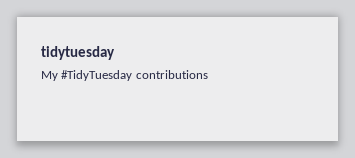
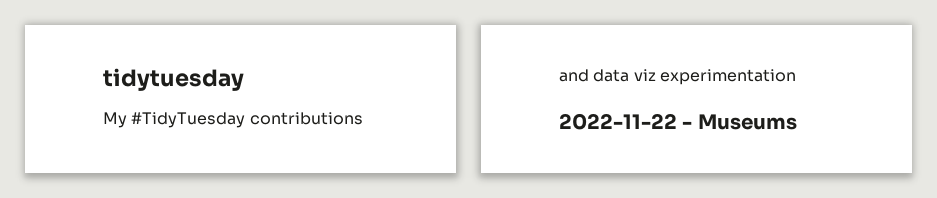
(208, 74) none -> [559,69,796,85] [559,113,797,130] and data viz experimentation // 2022-11-22 - Museums

